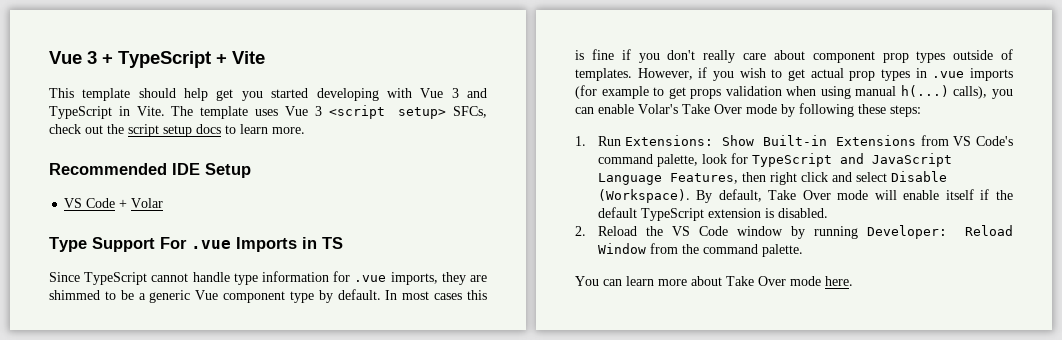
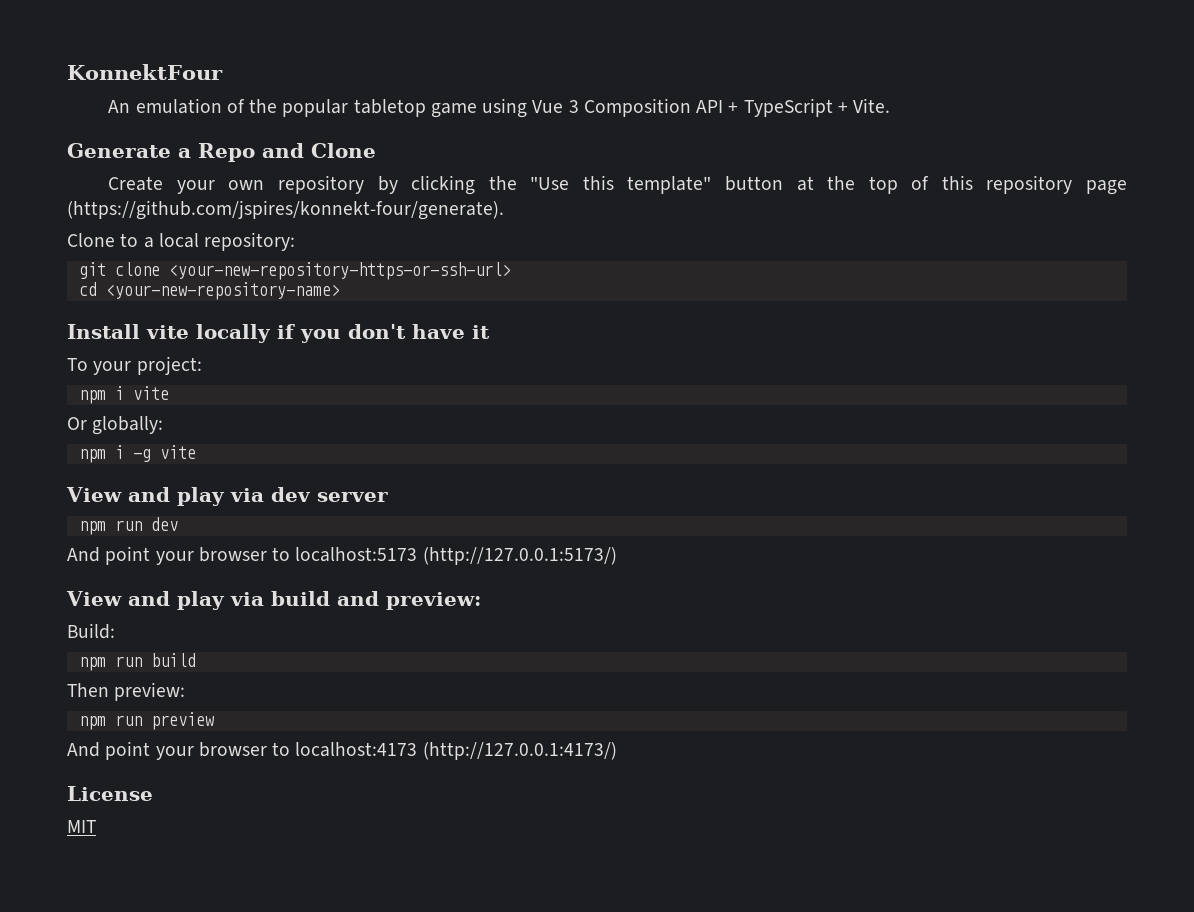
[49,51,265,68] [49,88,488,101] [49,105,487,119] [49,124,305,137] [49,163,251,178] [64,198,164,208] [49,237,343,252] [49,271,487,285] [49,289,488,303] [575,49,1013,63] [575,67,1013,81] [575,85,1013,99] [575,103,921,117] [575,135,1013,146] [597,153,952,167] [597,171,947,185] [597,189,1014,203] [597,207,828,221] [575,225,1013,239] [597,243,803,257] [575,276,853,286] Vue 3 + TypeScript + Vite // This template should help get you started developing with Vue 3 and TypeScript in Vite. The template uses Vue 3 <script setup> SFCs, check out the script setup docs to learn more. // Recommended IDE Setup // VS Code + Volar // Type Support For .vue Imports in TS // Since TypeScript cannot handle type information for .vue imports, they are shimmed to be a generic Vue component type by default. In most cases this is fine if you don't really care about component prop types outside of templates. However, if you wish to get actual prop types in .vue imports (for example to get props validation when using manual h(...) calls), you can enable Volar's Take Over mode by following these steps: // 1. Run Extensions: Show Built-in Extensions from VS Code's command palette, look for TypeScript and JavaScript Language Features, then right click and select Disable (Workspace). By default, Take Over mode will enable itself if the default TypeScript extension is disabled. // 2. Reload the VS Code window by running Developer: Reload Window from the command palette. // You can learn more about Take Over mode here. -> [67,64,223,80] [108,98,891,118] [67,143,376,162] [108,175,1127,195] [67,200,504,220] [67,232,296,251] [78,262,511,280] [78,282,340,300] [67,324,490,343] [67,356,202,375] [78,386,169,404] [67,416,164,435] [78,445,196,463] [66,487,388,506] [78,517,178,535] [67,546,617,565] [66,591,481,610] [67,623,115,639] [78,653,196,671] [67,682,186,701] [78,712,214,730] [67,741,617,760] [67,786,153,801] [67,820,96,833] KonnektFour // An emulation of the popular tabletop game using Vue 3 Composition API + TypeScript + Vite. // Generate a Repo and Clone // Create your own repository by clicking the "Use this template" button at the top of this repository page (https://github.com/jspires/konnekt-four/generate). // Clone to a local repository: // git clone <your-new-repository-https-or-ssh-url> // cd <your-new-repository-name> // Install vite locally if you don't have it // To your project: // npm i vite // Or globally: // npm i -g vite // View and play via dev server // npm run dev // And point your browser to localhost:5173 (http://127.0.0.1:5173/) // View and play via build and preview: // Build: // npm run build // Then preview: // npm run preview // And point your browser to localhost:4173 (http://127.0.0.1:4173/) // License // MIT

